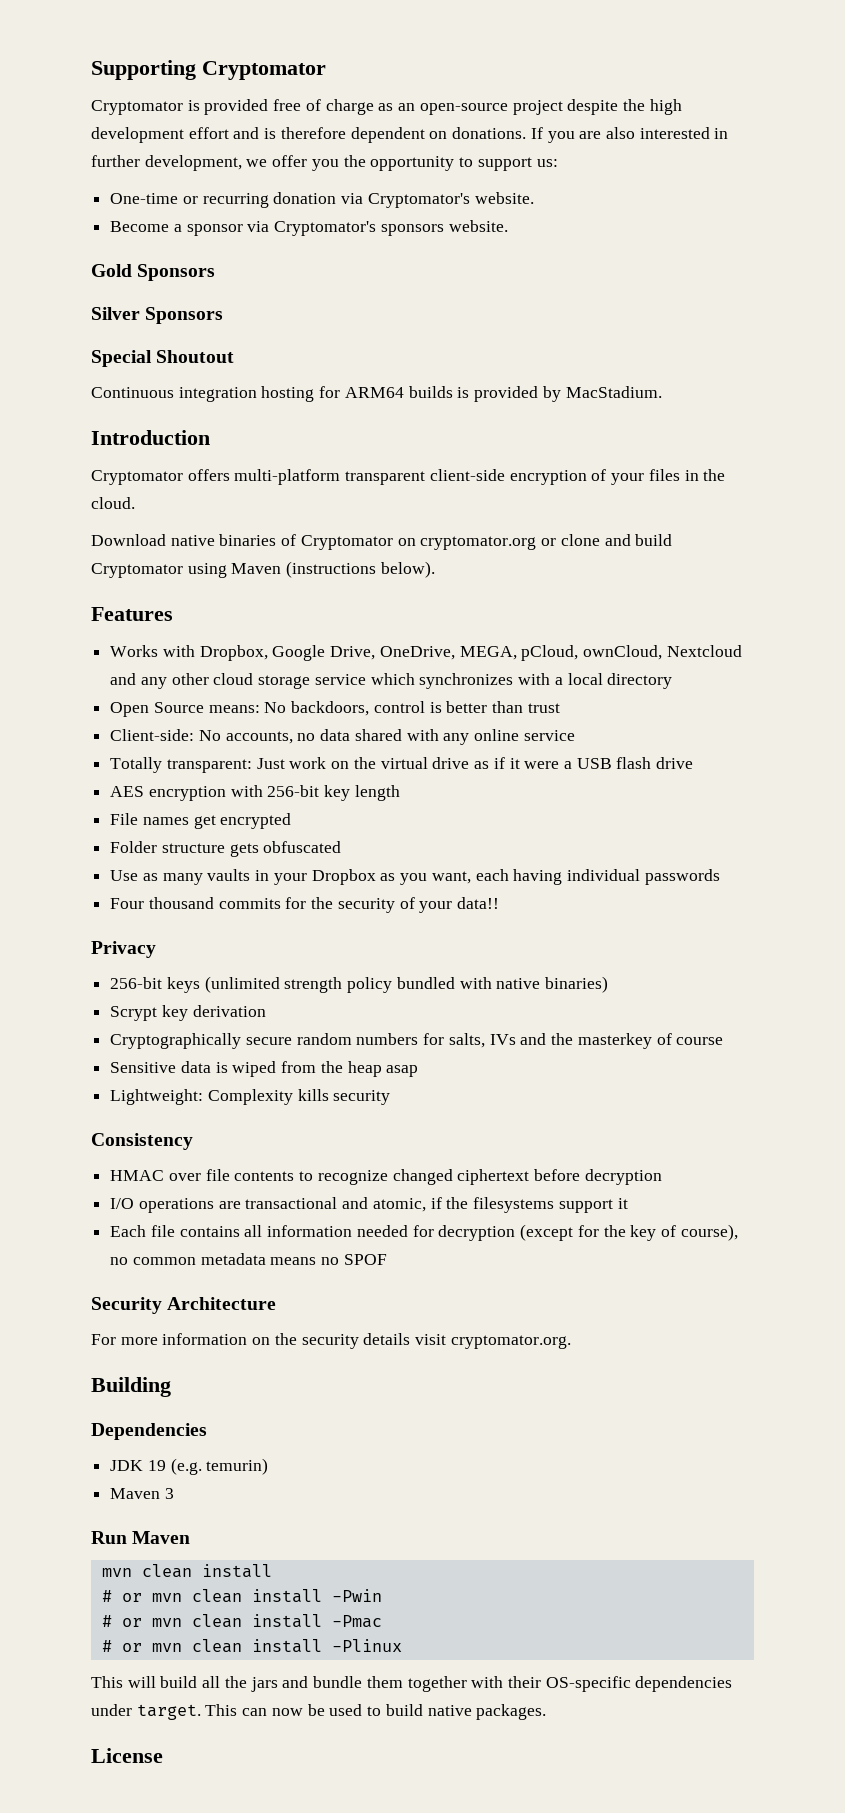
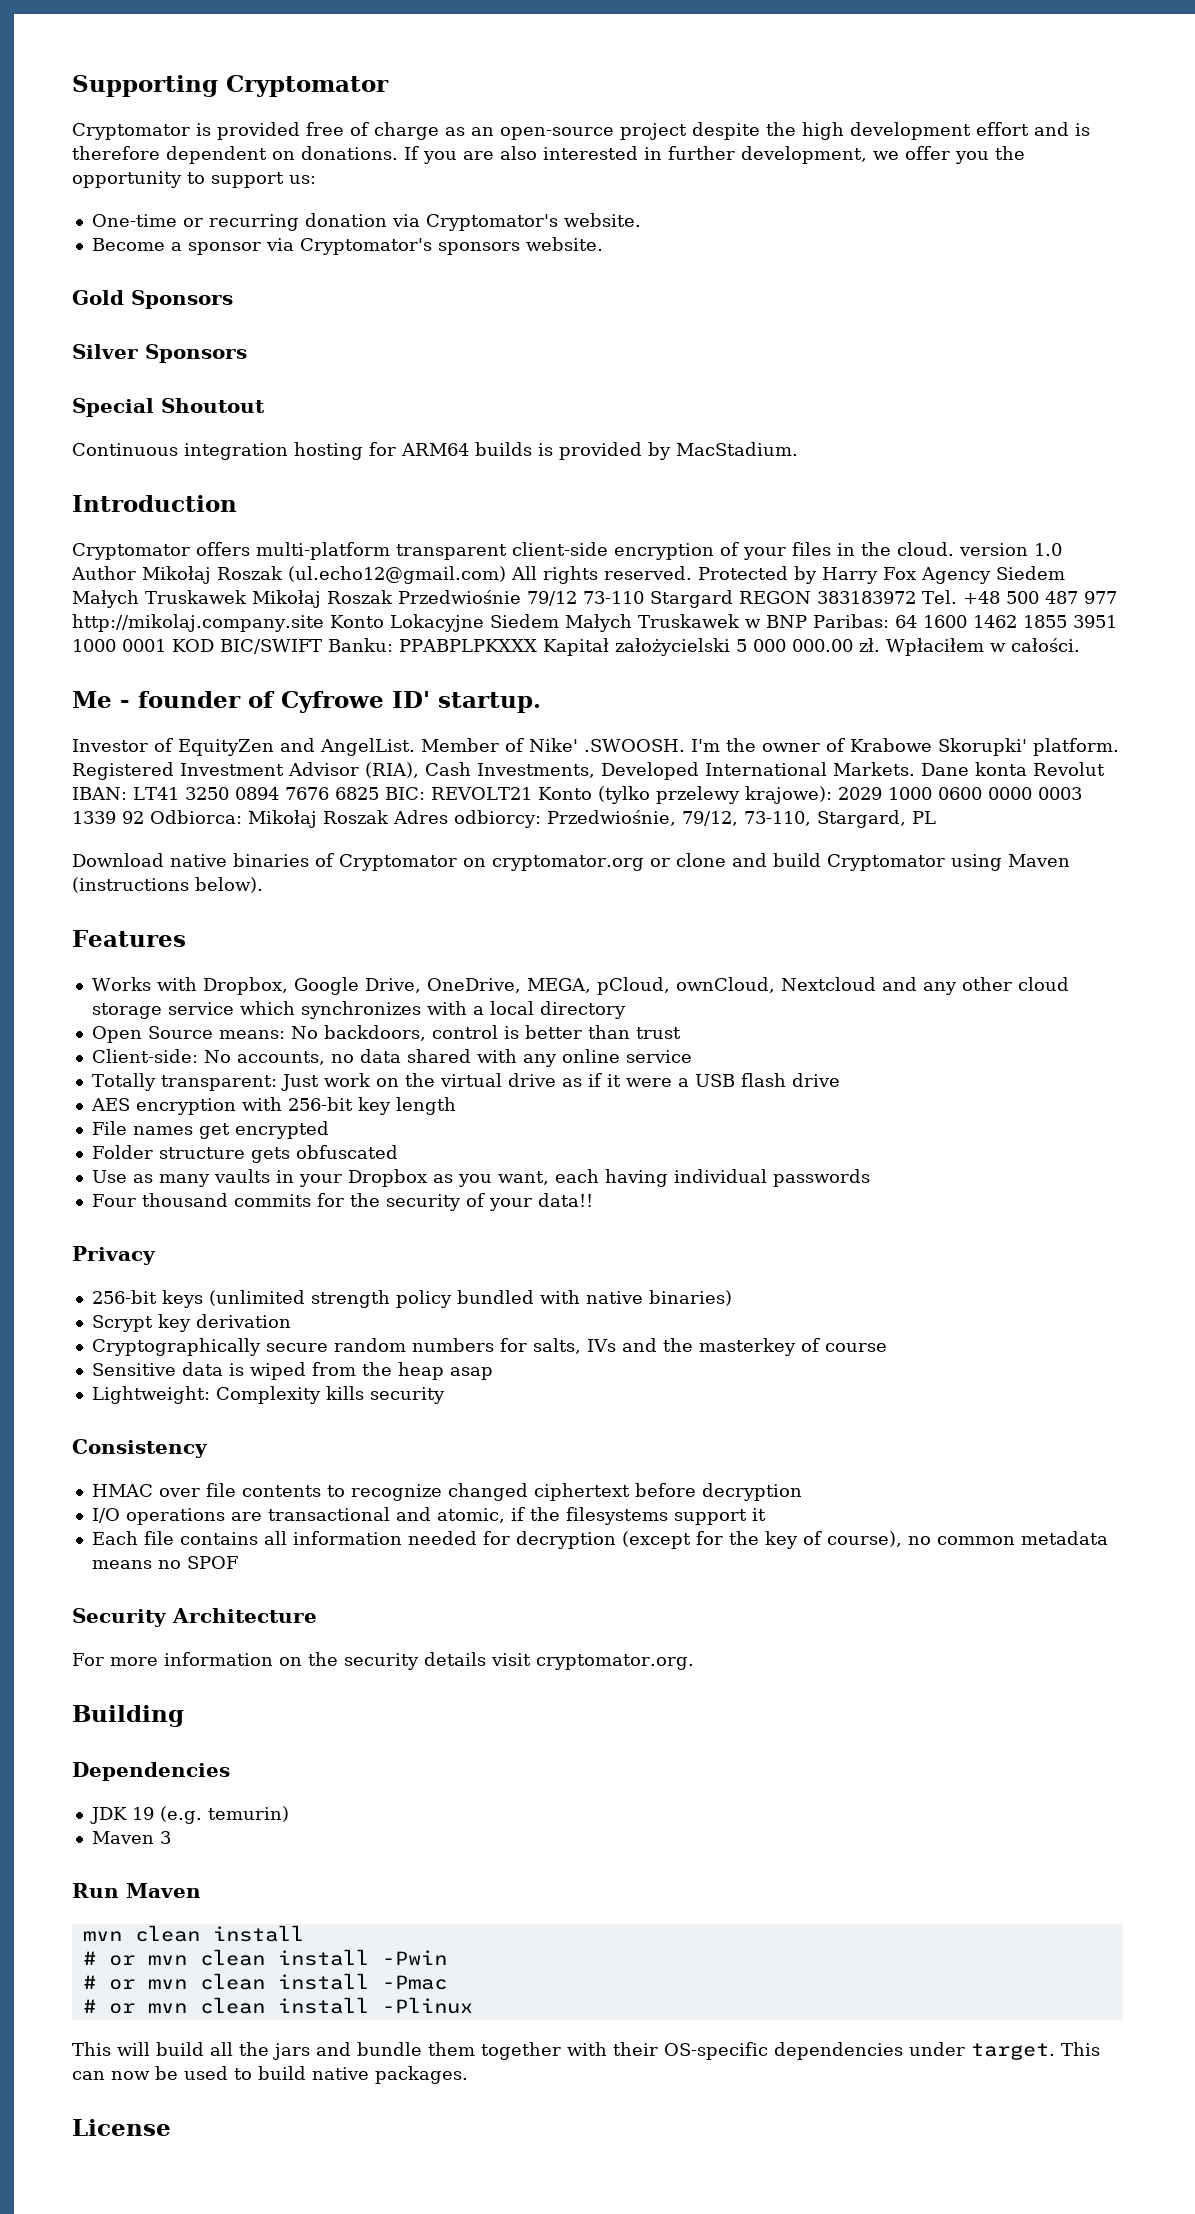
(135, 503) none -> [959,543,1062,556] [71,566,1065,584] [72,590,1117,608] [72,614,1117,632] [72,638,1080,656] [72,691,541,713] [72,738,1119,756] [72,762,1105,780] [72,786,1082,804] [72,810,936,828] version 1.0 Author Mikołaj Roszak (ul.echo12@gmail.com) All rights reserved. Protected by Harry Fox Agency Siedem Małych Truskawek Mikołaj Roszak Przedwiośnie 79/12 73-110 Stargard REGON 383183972 Tel. +48 500 487 977 http://mikolaj.company.site Konto Lokacyjne Siedem Małych Truskawek w BNP Paribas: 64 1600 1462 1855 3951 1000 0001 KOD BIC/SWIFT Banku: PPABPLPKXXX Kapitał założycielski 5 000 000.00 zł. Wpłaciłem w całości. // Me - founder of Cyfrowe ID' startup. // Investor of EquityZen and AngelList. Member of Nike' .SWOOSH. I'm the owner of Krabowe Skorupki' platform. Registered Investment Advisor (RIA), Cash Investments, Developed International Markets. Dane konta Revolut IBAN: LT41 3250 0894 7676 6825 BIC: REVOLT21 Konto (tylko przelewy krajowe): 2029 1000 0600 0000 0003 1339 92 Odbiorca: Mikołaj Roszak Adres odbiorcy: Przedwiośnie, 79/12, 73-110, Stargard, PL

